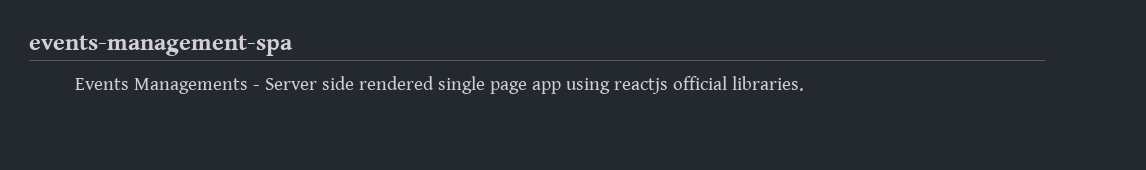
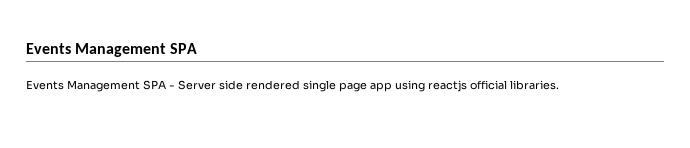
[29,35,293,56] [75,78,249,94] events-management-spa // Events Managements -> [26,43,198,57] [26,80,166,92] Events Management SPA // Events Management SPA

